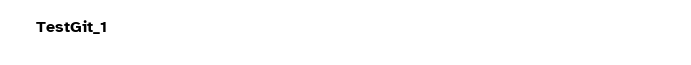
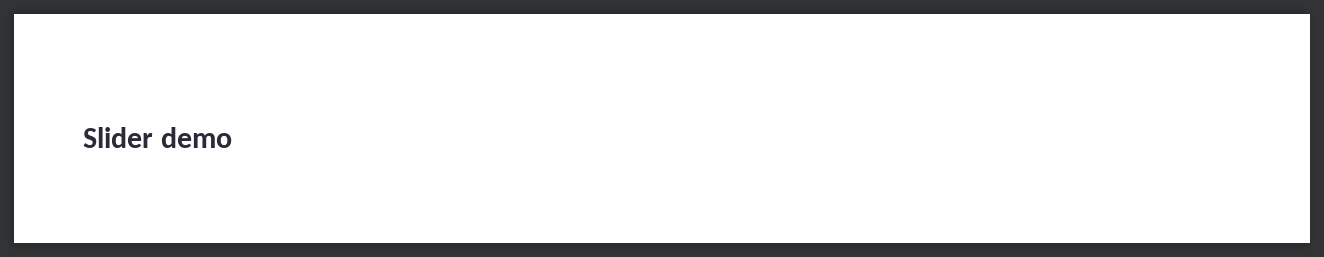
[36,20,107,34] TestGit_1 -> [83,127,233,148] Slider demo

